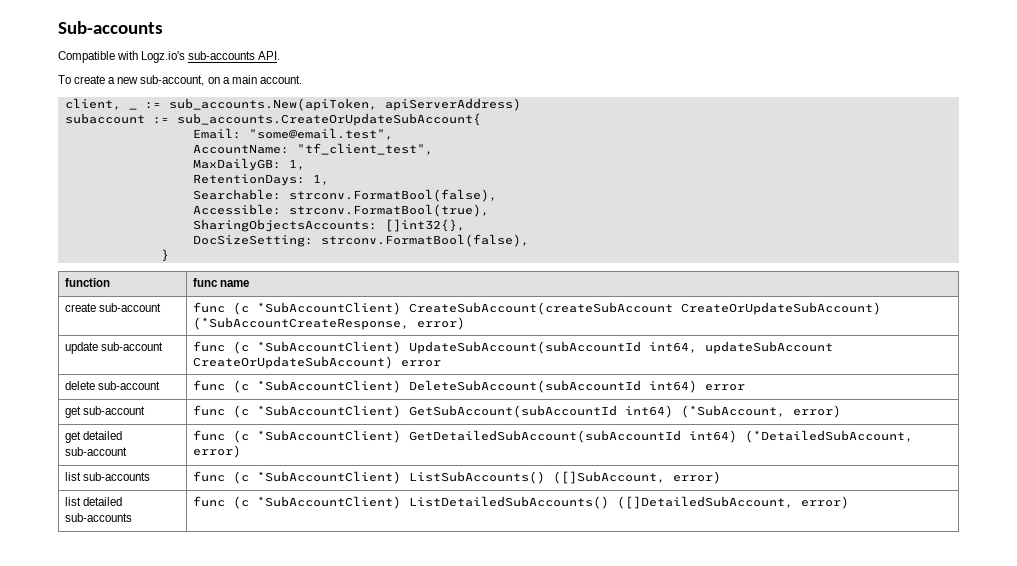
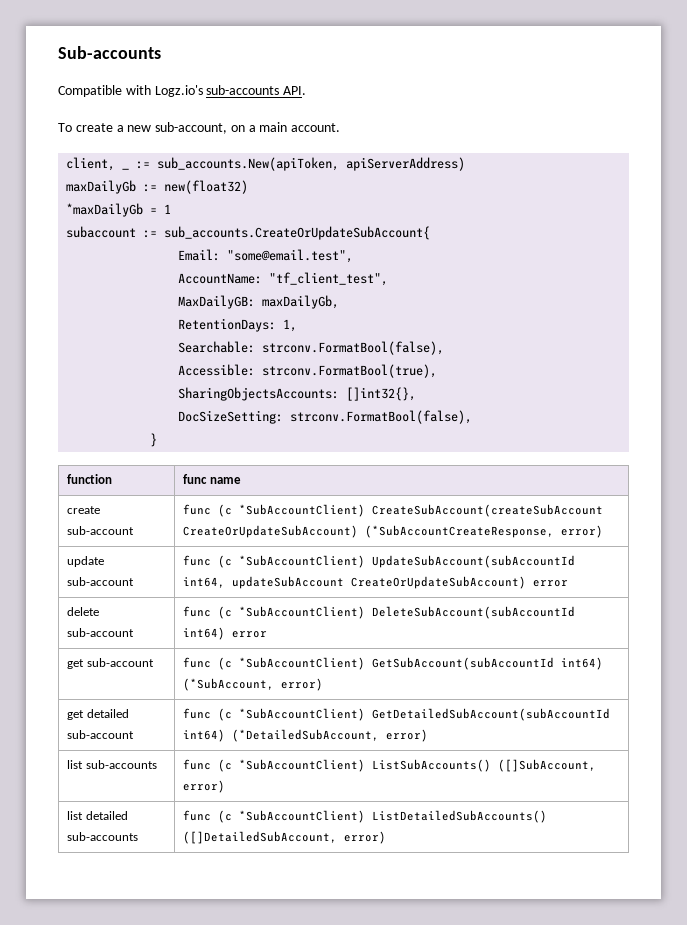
(521, 104) none -> [66,180,249,194] [66,203,172,217] // maxDailyGb := new(float32) // *maxDailyGb = 1
[288,159,305,170] 1, -> [262,295,340,309] maxDailyGb,

